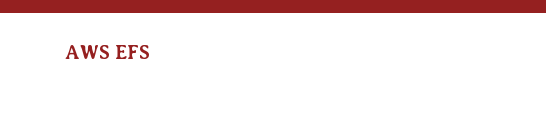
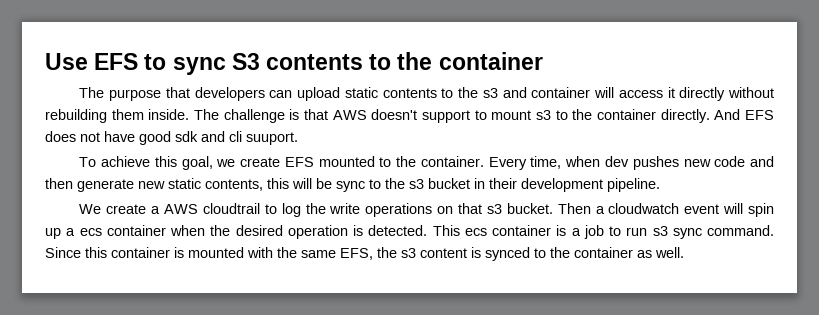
[65,45,151,59] AWS EFS -> [45,52,543,75] [79,87,775,101] [45,109,774,123] [45,131,298,145] [79,156,774,170] [45,178,660,192] [79,203,775,217] [45,225,774,239] [45,247,684,261] Use EFS to sync S3 contents to the container // The purpose that developers can upload static contents to the s3 and container will access it directly without rebuilding them inside. The challenge is that AWS doesn't support to mount s3 to the container directly. And EFS does not have good sdk and cli suuport. // To achieve this goal, we create EFS mounted to the container. Every time, when dev pushes new code and then generate new static contents, this will be sync to the s3 bucket in their development pipeline. // We create a AWS cloudtrail to log the write operations on that s3 bucket. Then a cloudwatch event will spin up a ecs container when the desired operation is detected. This ecs container is a job to run s3 sync command. Since this container is mounted with the same EFS, the s3 content is synced to the container as well.

